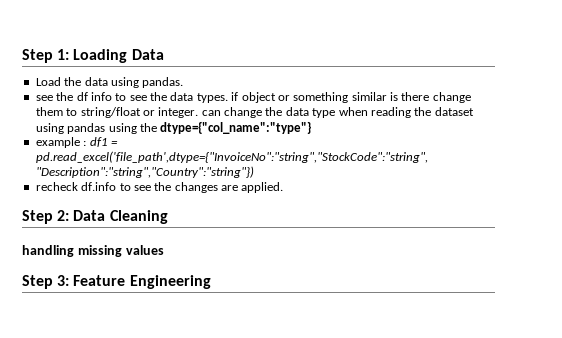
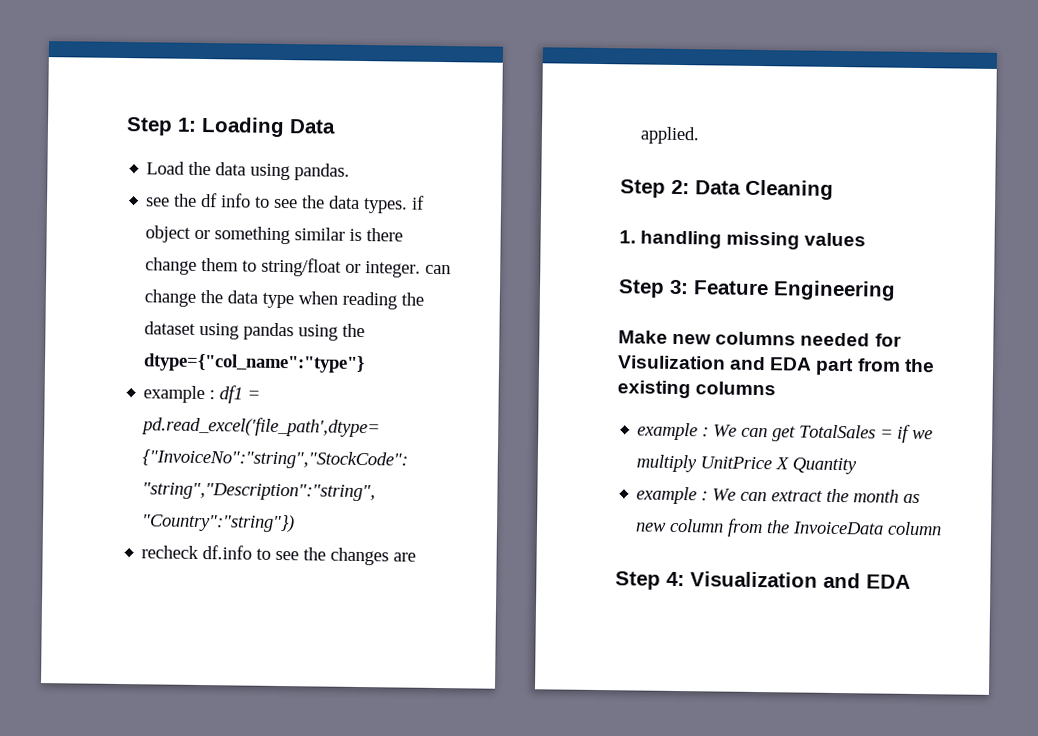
(168, 217) none -> [619,230,636,244] 1.
(211, 282) none -> [618,330,902,347] [618,355,935,376] [617,380,777,399] [637,422,934,443] [636,454,858,475] [636,486,921,505] [635,518,943,538] [615,571,911,590] // Make new columns needed for Visulization and EDA part from the existing columns // example : We can get TotalSales = if we multiply UnitPrice X Quantity // example : We can extract the month as new column from the InvoiceData column // Step 4: Visualization and EDA

